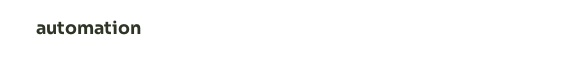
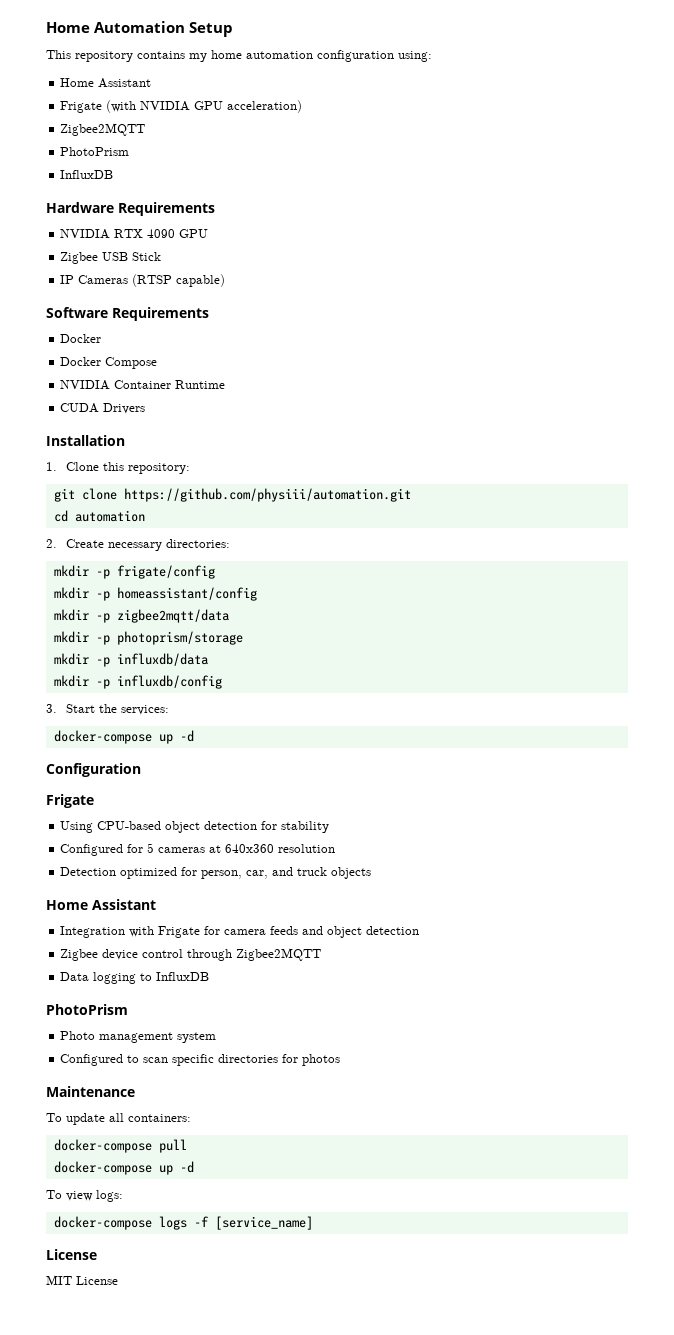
[36,20,141,35] automation -> [46,21,233,37] [46,50,432,62] [60,78,152,88] [60,100,303,113] [60,123,146,136] [60,147,130,156] [60,170,114,179] [46,202,215,216] [60,229,209,239] [60,252,162,264] [60,274,226,287] [46,307,209,321] [60,334,102,343] [60,357,158,369] [60,380,226,390] [60,403,146,414] [46,435,125,446] [46,462,190,474] [53,488,411,502] [53,510,145,522] [46,539,230,551] [53,565,215,579] [53,587,257,601] [53,609,229,623] [53,631,243,645] [53,653,208,667] [53,675,222,689] [46,704,169,715] [53,730,194,744] [46,763,141,777] [46,794,94,808] [60,821,330,833] [60,843,336,856] [60,867,372,879] [46,899,156,910] [60,926,420,938] [60,948,322,961] [60,972,210,984] [46,1004,128,1015] [60,1031,217,1043] [60,1054,341,1066] [46,1086,135,1097] [46,1113,191,1125] [53,1139,187,1153] [53,1161,194,1175] [46,1190,123,1202] [53,1216,313,1230] [46,1249,97,1260] [46,1275,118,1285] Home Automation Setup // This repository contains my home automation configuration using: // Home Assistant // Frigate (with NVIDIA GPU acceleration) // Zigbee2MQTT // PhotoPrism // InfluxDB // Hardware Requirements // NVIDIA RTX 4090 GPU // Zigbee USB Stick // IP Cameras (RTSP capable) // Software Requirements // Docker // Docker Compose // NVIDIA Container Runtime // CUDA Drivers // Installation // 1. Clone this repository: // git clone https://github.com/physiii/automation.git // cd automation // 2. Create necessary directories: // mkdir -p frigate/config // mkdir -p homeassistant/config // mkdir -p zigbee2mqtt/data // mkdir -p photoprism/storage // mkdir -p influxdb/data // mkdir -p influxdb/config // 3. Start the services: // docker-compose up -d // Configuration // Frigate // Using CPU-based object detection for stability // Configured for 5 cameras at 640x360 resolution // Detection optimized for person, car, and truck objects // Home Assistant // Integration with Frigate for camera feeds and object detection // Zigbee device control through Zigbee2MQTT // Data logging to InfluxDB // PhotoPrism // Photo management system // Configured to scan specific directories for photos // Maintenance // To update all containers: // docker-compose pull // docker-compose up -d // To view logs: // docker-compose logs -f [service_name] // License // MIT License

